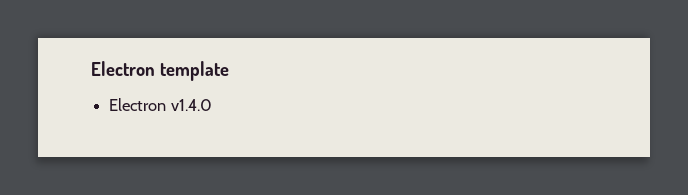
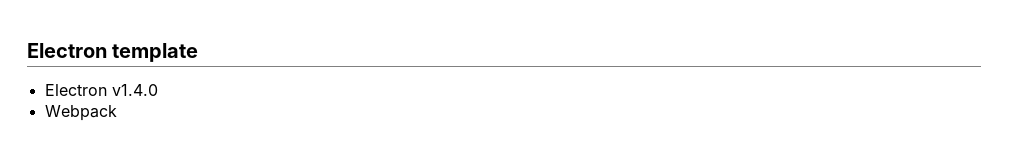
(212, 105) none -> [44,105,117,121] // Webpack

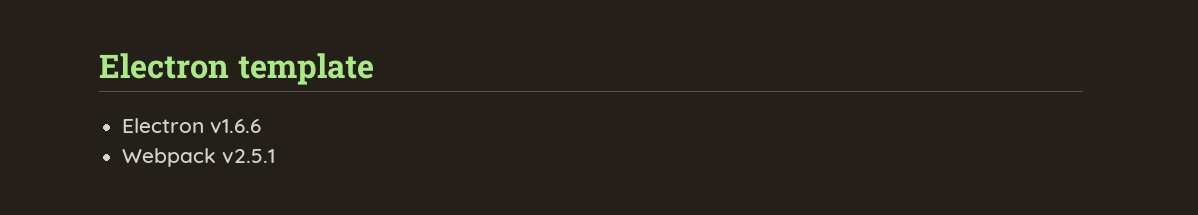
[111,84,158,96] v1.4.0 -> [210,119,262,134] v1.6.6
(117, 113) none -> [222,149,276,164] v2.5.1

